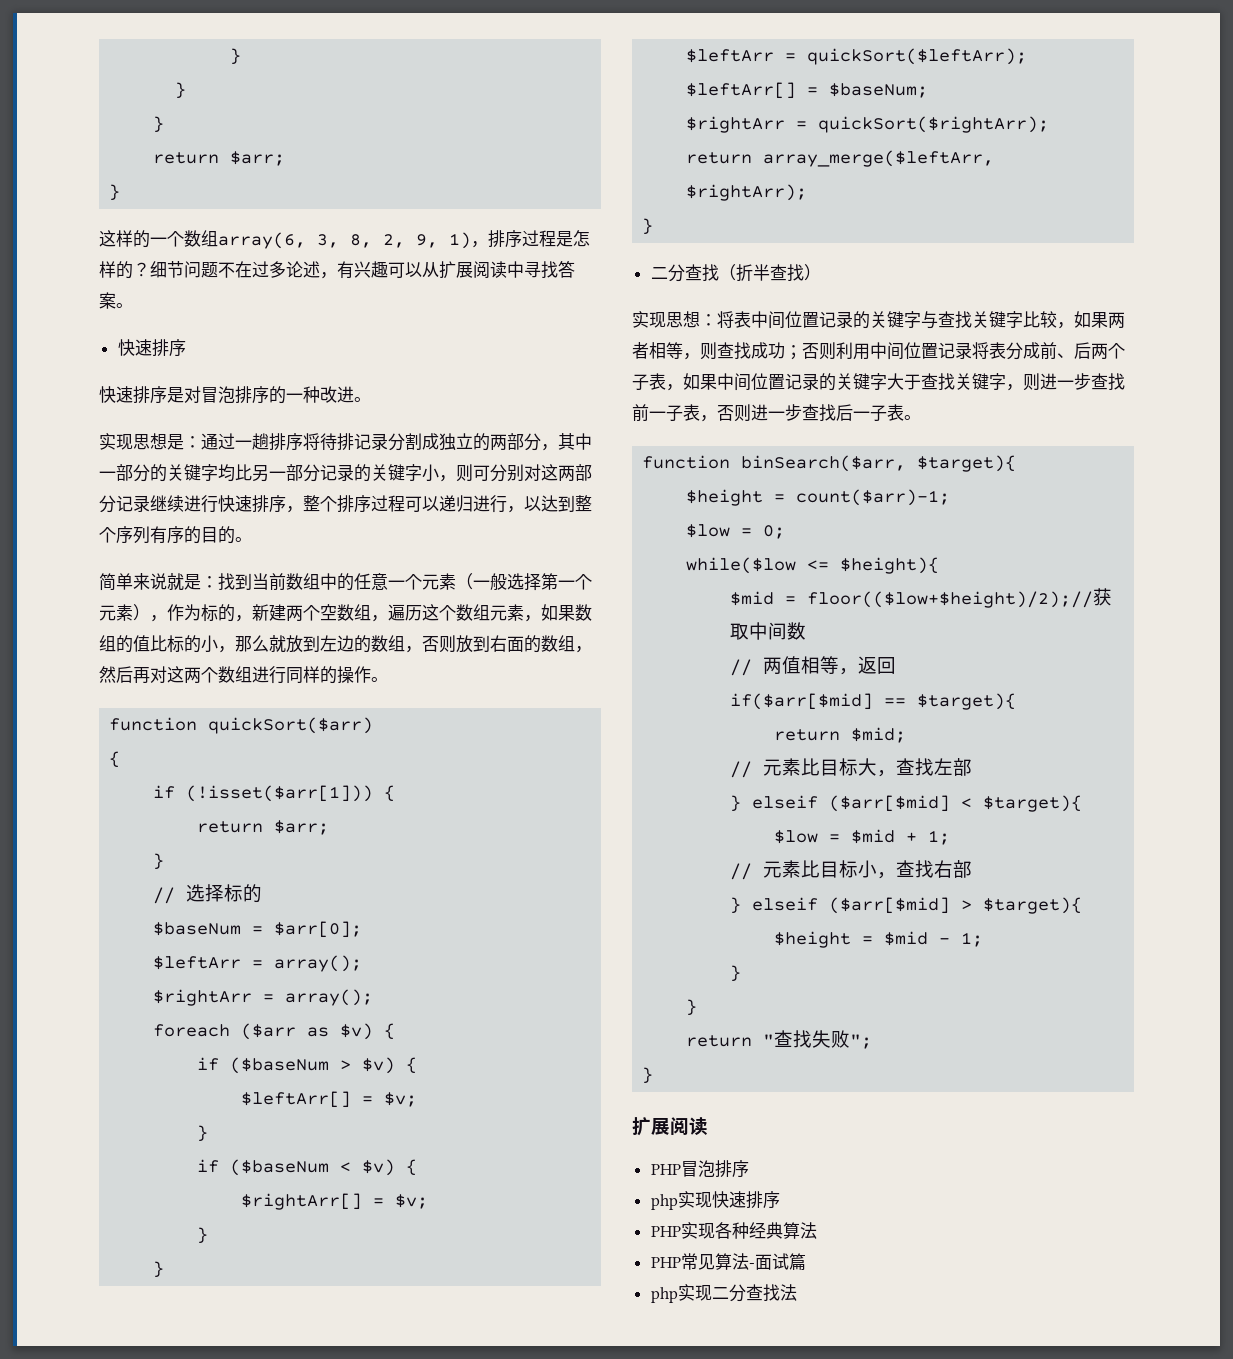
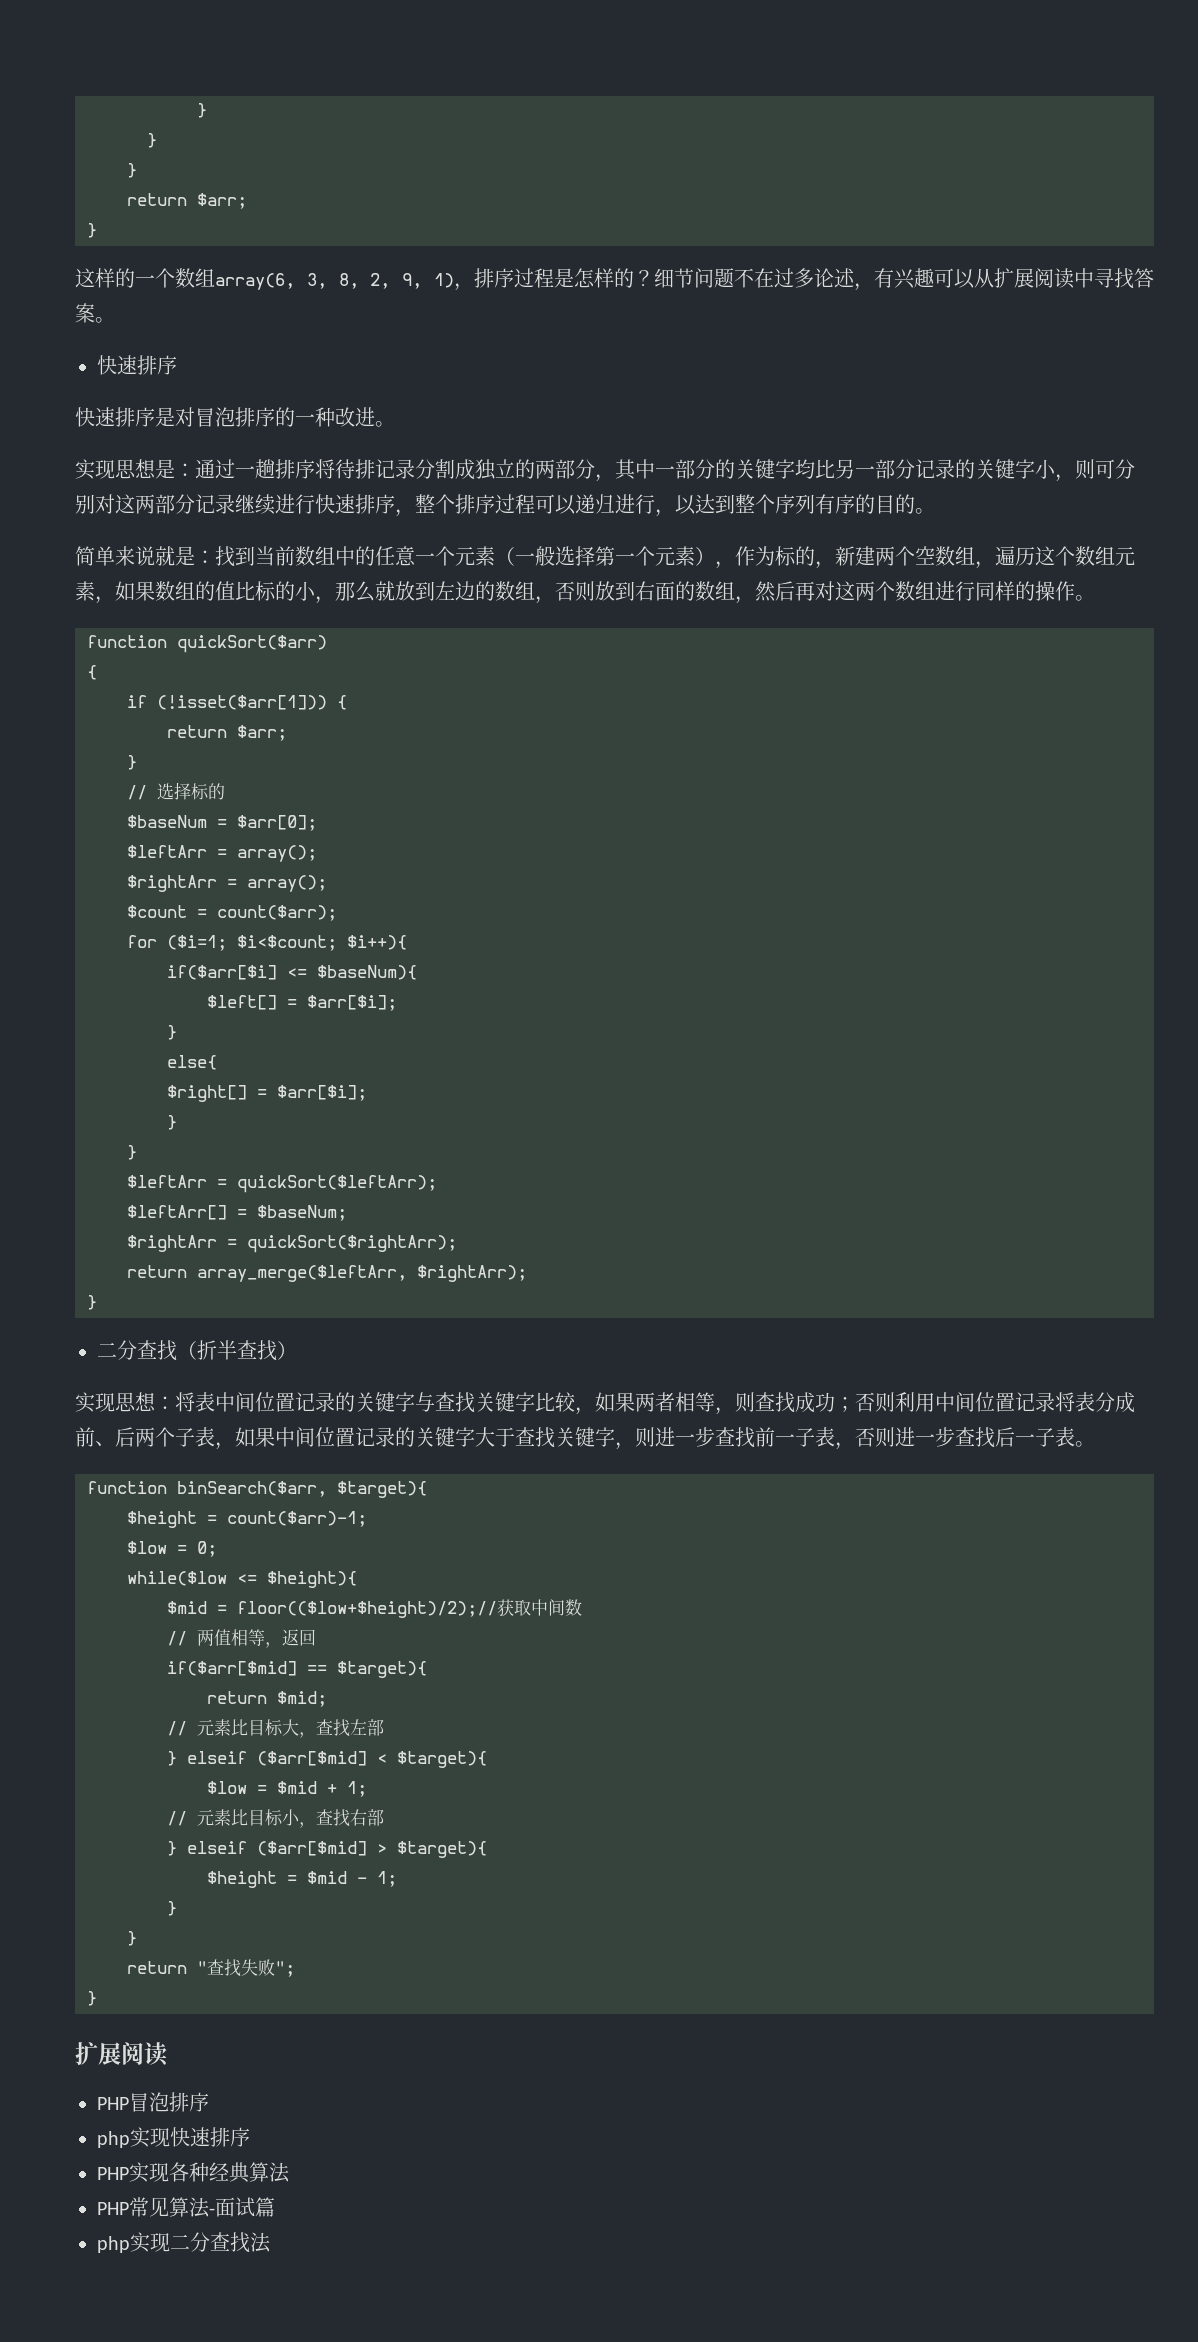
[153,1023,396,1040] [197,1057,418,1074] [241,1091,418,1108] [197,1125,209,1142] [197,1159,418,1176] [241,1193,429,1210] foreach ($arr as $v) { // if ($baseNum > $v) { // $leftArr[] = $v; // } // if ($baseNum < $v) { // $rightArr[] = $v; -> [127,905,337,921] [127,935,407,951] [167,965,417,980] [207,995,397,1011] [167,1025,177,1040] [167,1055,217,1070] [167,1085,367,1102] $count = count($arr); // for ($i=1; $i<$count; $i++){ // if($arr[$i] <= $baseNum){ // $left[] = $arr[$i]; // } // else{ // $right[] = $arr[$i];

